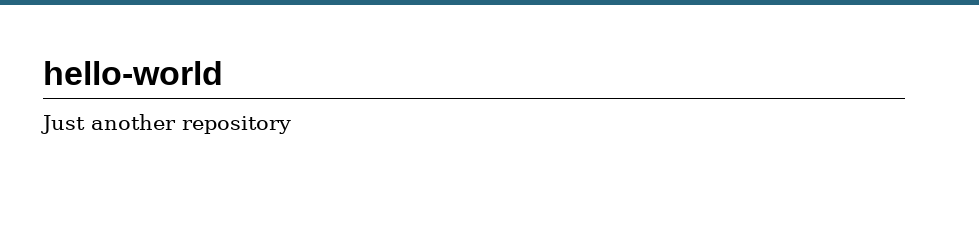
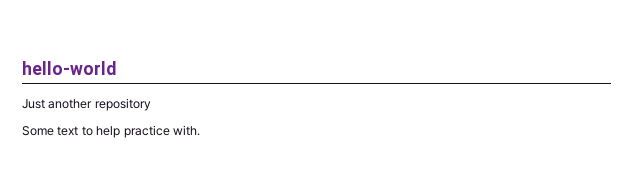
(291, 125) none -> [22,125,200,138] // Some text to help practice with.

